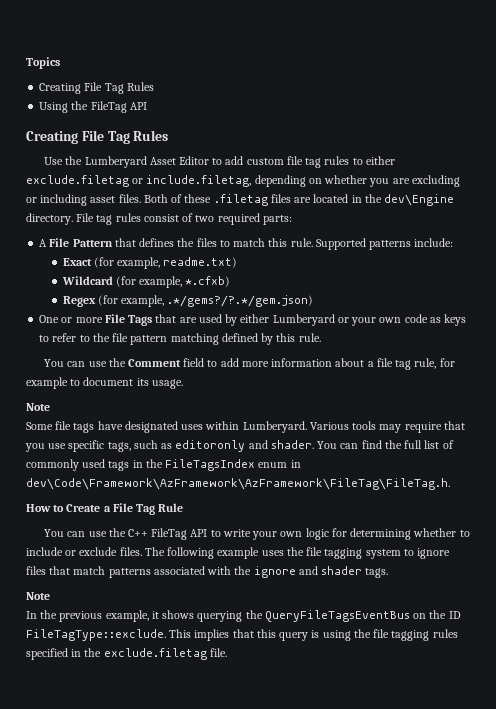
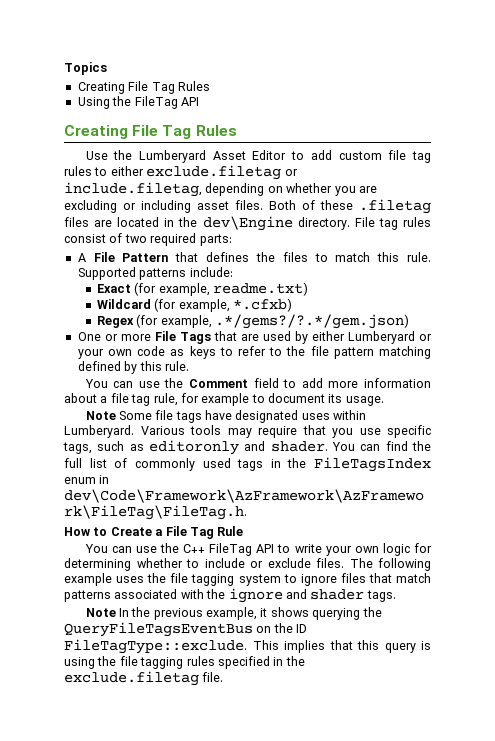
(50, 407) // -> (116, 415) none
(50, 596) // -> (116, 612) none

